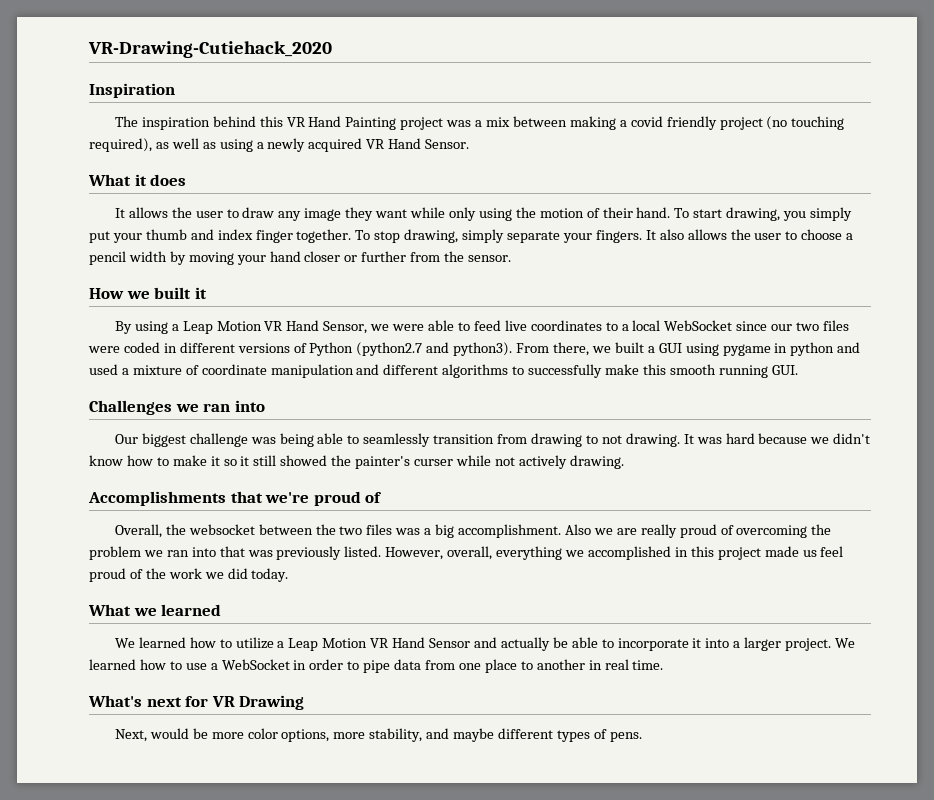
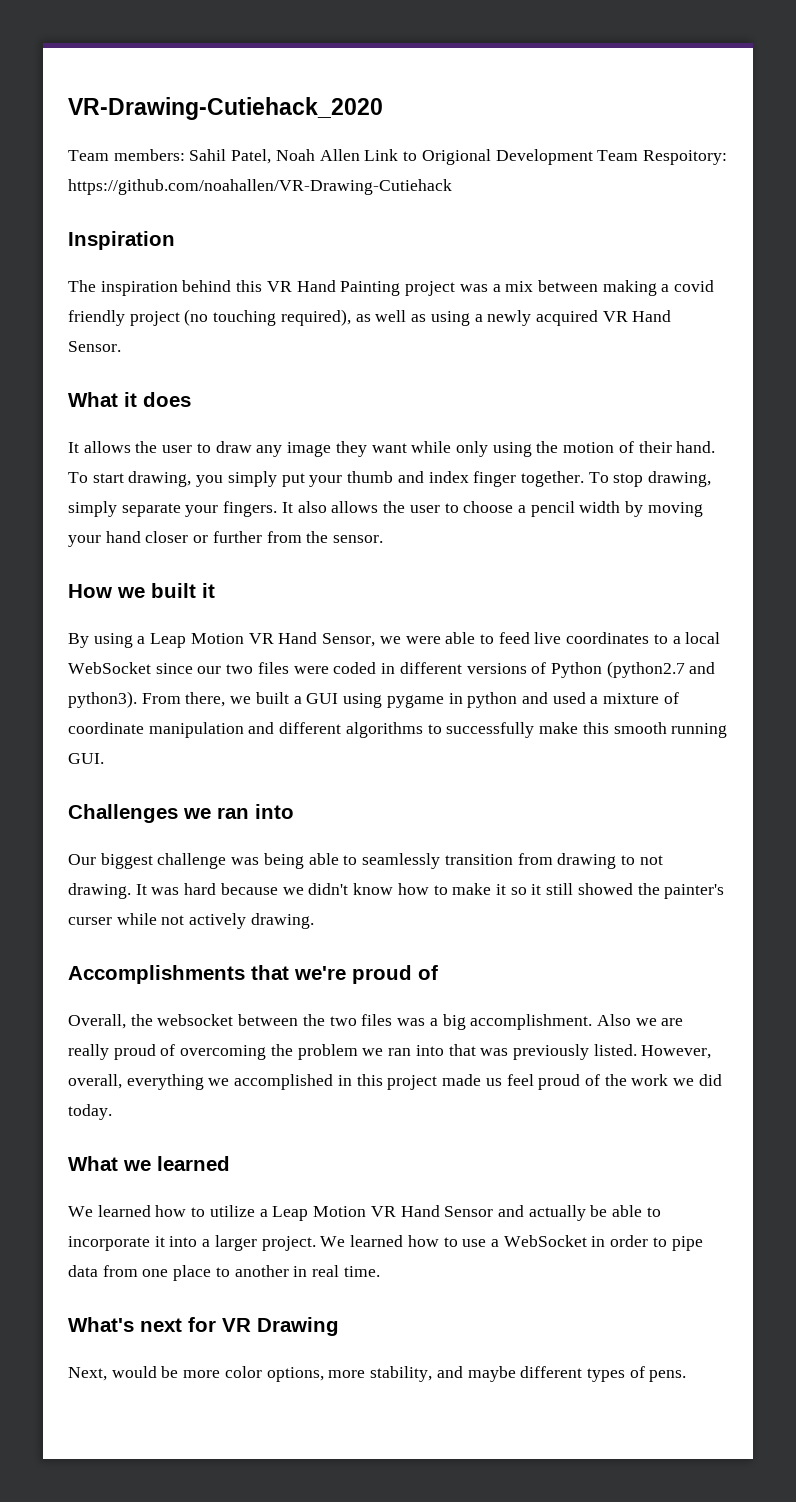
(332, 49) none -> [68,149,727,165] [68,179,452,195] // Team members: Sahil Patel, Noah Allen Link to Origional Development Team Respoitory: https://github.com/noahallen/VR-Drawing-Cutiehack

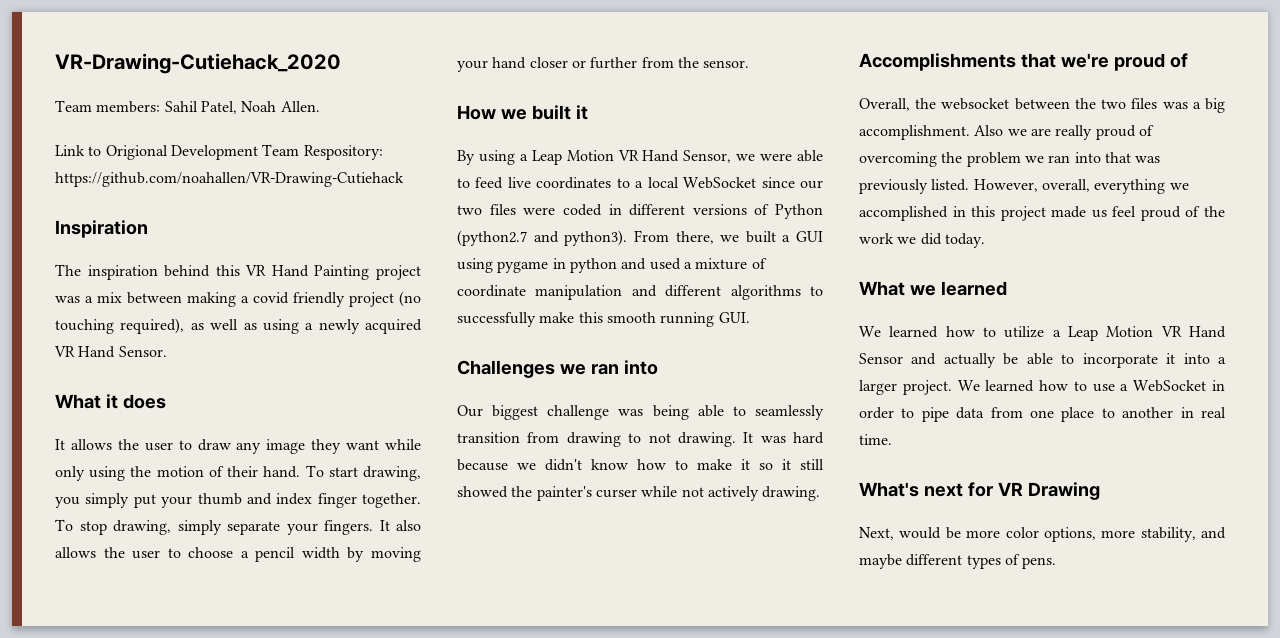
[319,149,360,161] Allen -> [280,101,320,112] Allen. //
[642,150,727,165] Respoitory: -> [303,145,383,160] Respository:

